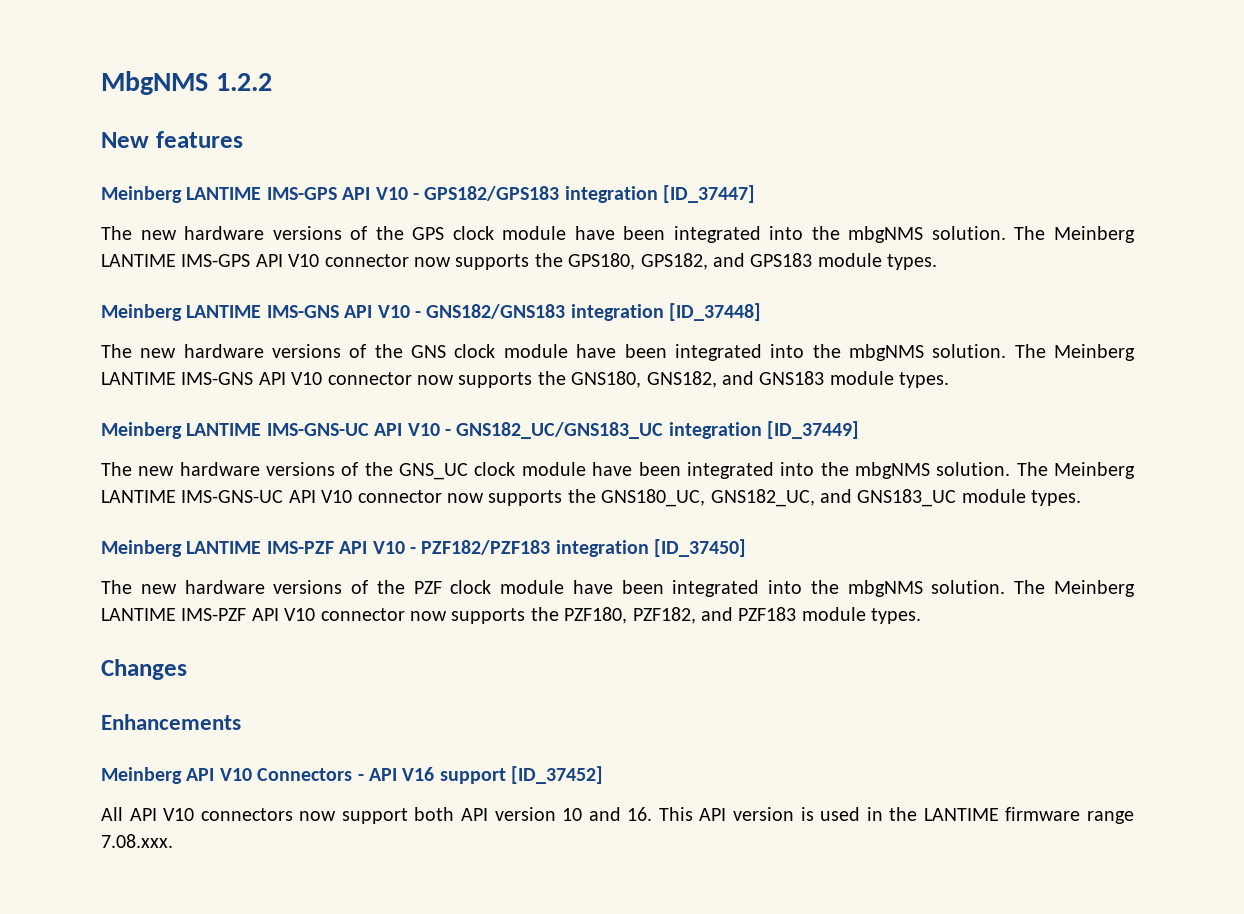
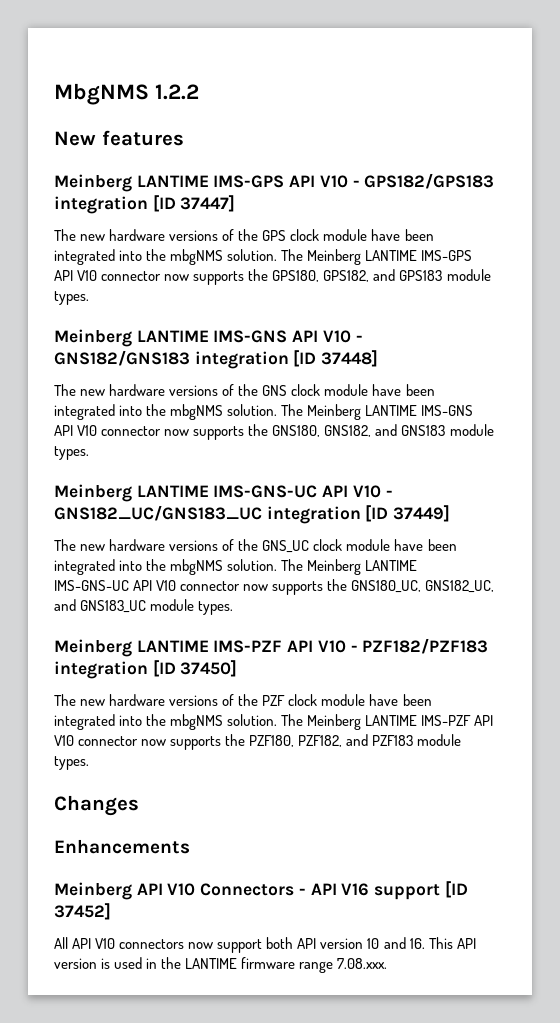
[663,185,756,203] [ID_37447] -> [152,195,236,212] [ID 37447]
[669,303,762,321] [ID_37448] -> [293,350,379,367] [ID 37448]
[767,421,860,439] [ID_37449] -> [365,505,451,522] [ID 37449]
[654,539,747,557] [ID_37450] -> [152,660,238,677] [ID 37450]
[511,766,604,784] [ID_37452] -> [444,881,468,898] [54,903,111,920] [ID 37452]

